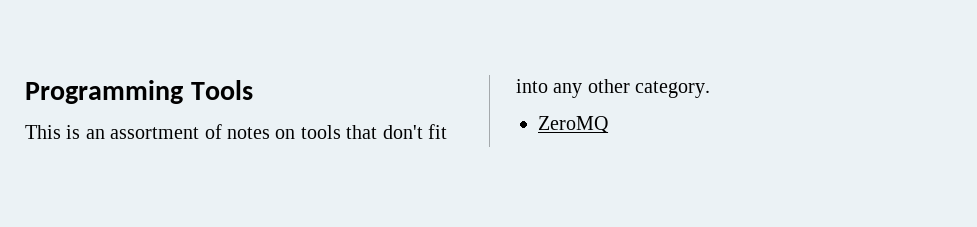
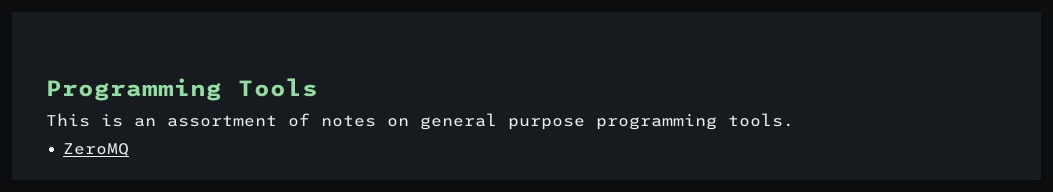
[300,124,447,139] [516,79,711,98] tools that don't fit into any other category. -> [420,113,794,130] general purpose programming tools.

